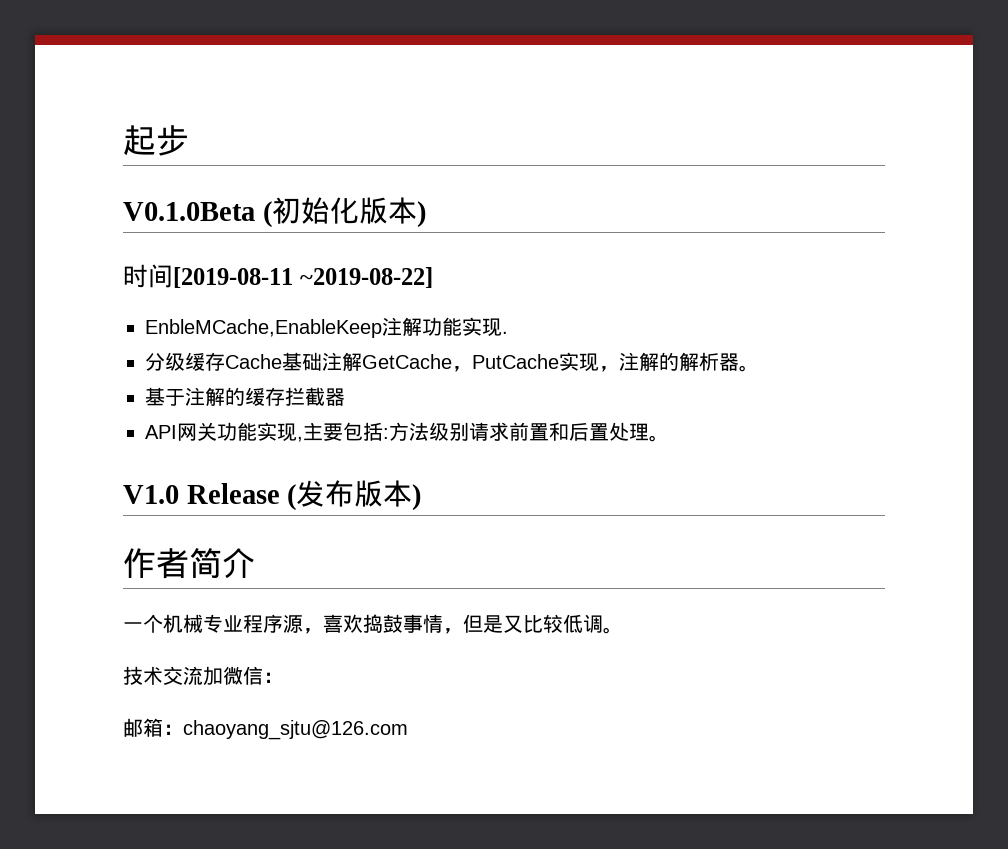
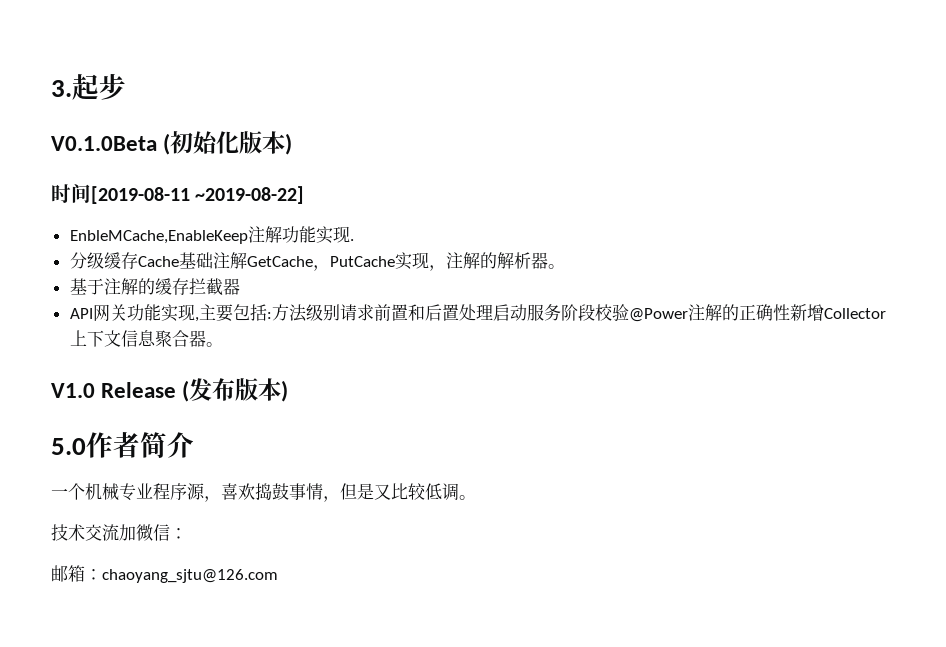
(123, 140) none -> [51,80,72,97] 3.
(649, 432) none -> [492,304,886,322] [69,330,206,347] 启动服务阶段校验@Power注解的正确性新增Collector上下文信息聚合器
(422, 497) none -> [51,438,86,455] 5.0

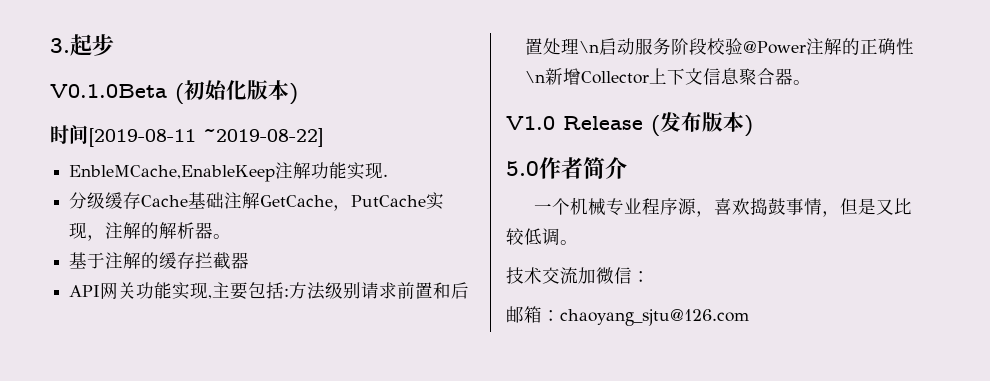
(493, 312) none -> [579,41,600,53] \n
(790, 312) none -> [525,71,546,83] \n

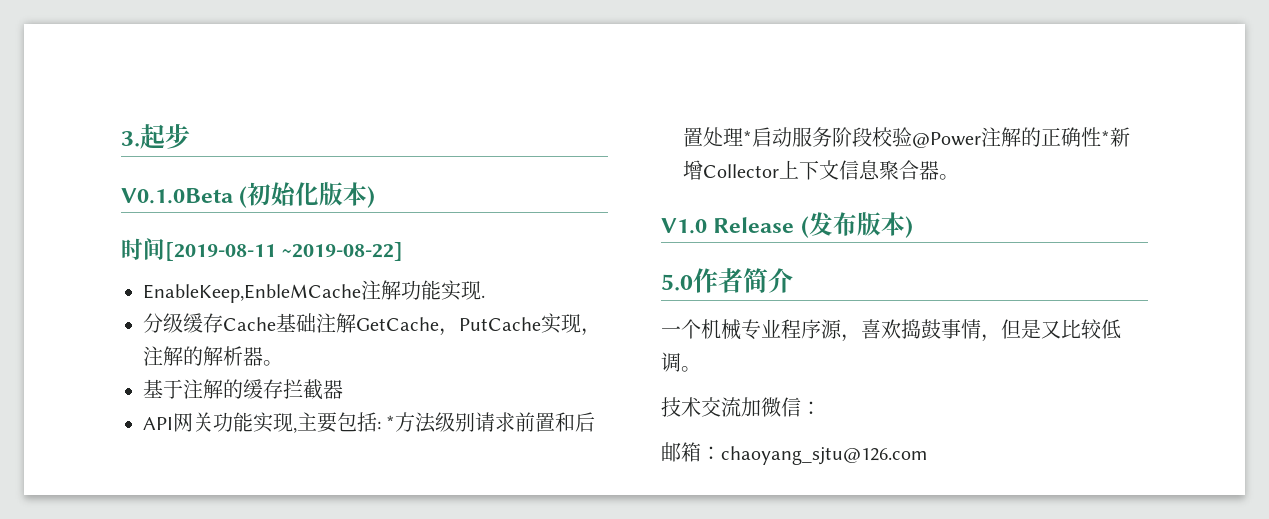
[69,165,276,182] EnbleMCache,EnableKeep -> [143,284,361,303] EnableKeep,EnbleMCache
(290, 292) none -> [386,415,396,430] *
[579,41,600,53] \n -> [743,130,752,145] *
[525,71,546,83] \n -> [1101,130,1110,145] *

